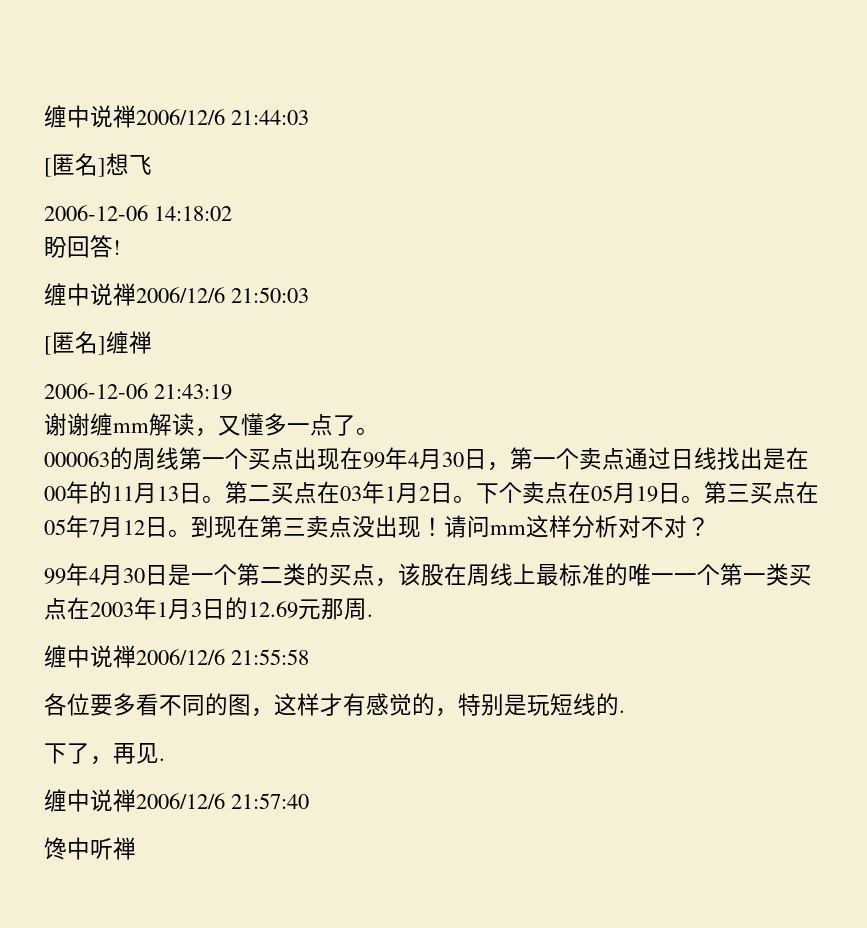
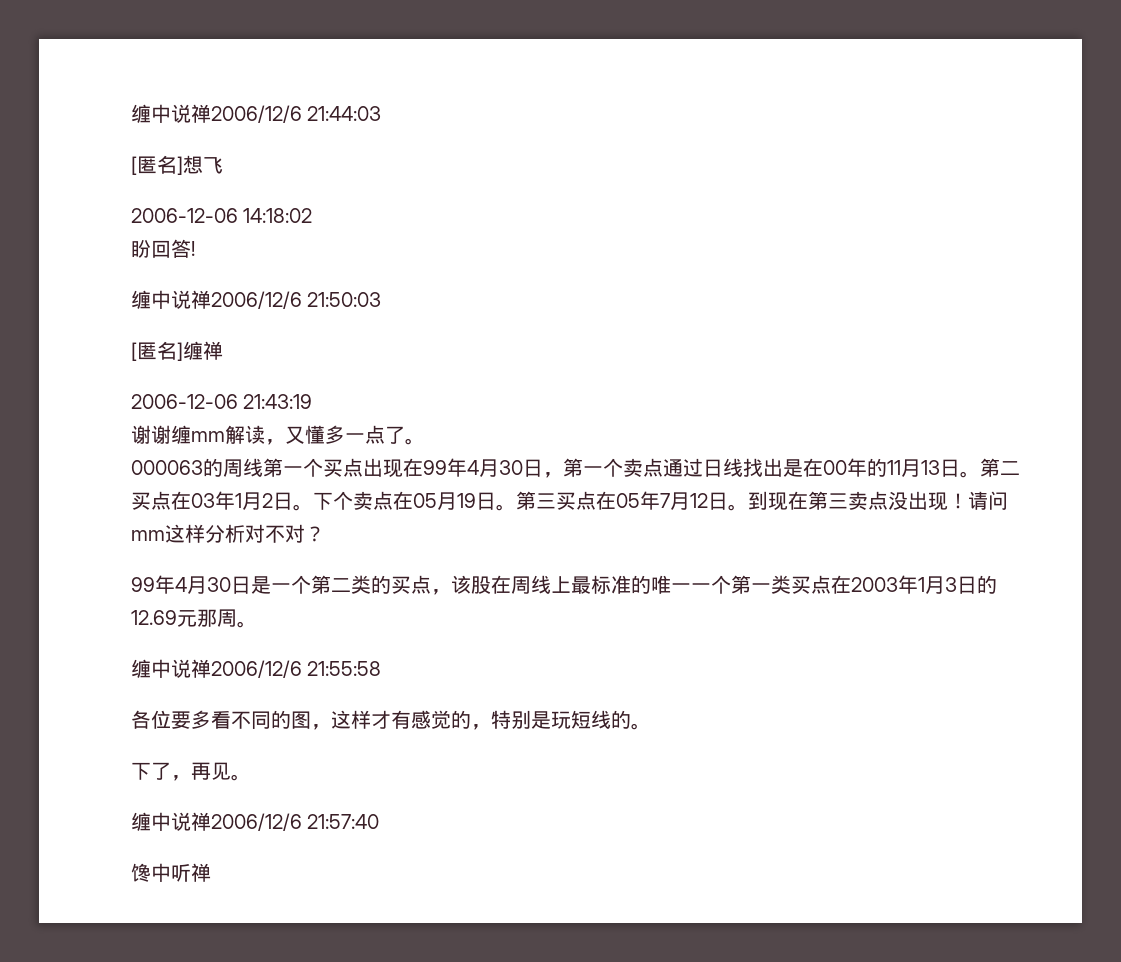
[367,614,373,617] . -> [237,621,257,628] 。
[619,710,625,713] . -> [631,723,651,730] 。
[159,758,165,761] . -> [231,774,251,781] 。

